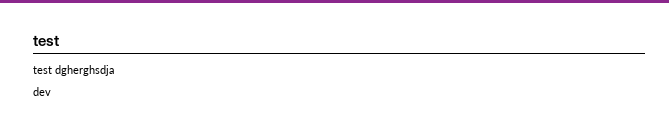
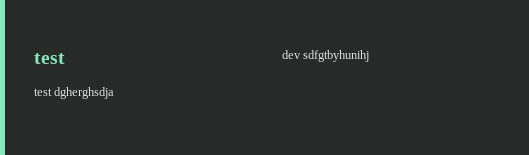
(51, 91) none -> [303,50,370,62] sdfgtbyhunihj

